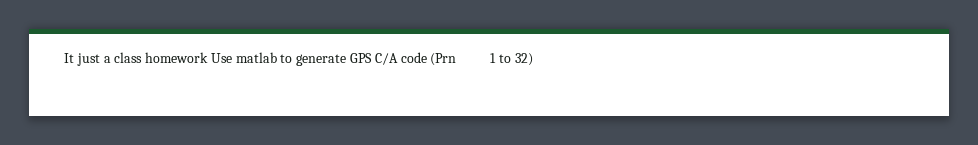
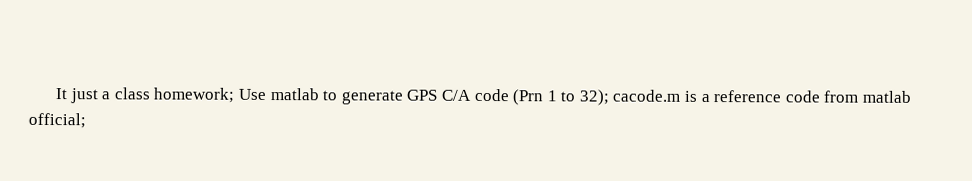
[145,52,209,63] homework -> [153,87,236,103] homework;
[514,53,533,66] 32) -> [578,89,913,106] [28,112,86,129] 32); cacode.m is a reference code from matlab official;

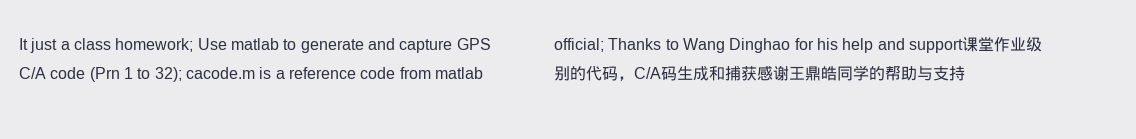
(403, 97) none -> [367,38,453,53] and capture
(86, 120) none -> [608,37,1042,53] [554,65,965,81] Thanks to Wang Dinghao for his help and support课堂作业级别的代码，C/A码生成和捕获感谢王鼎皓同学的帮助与支持

